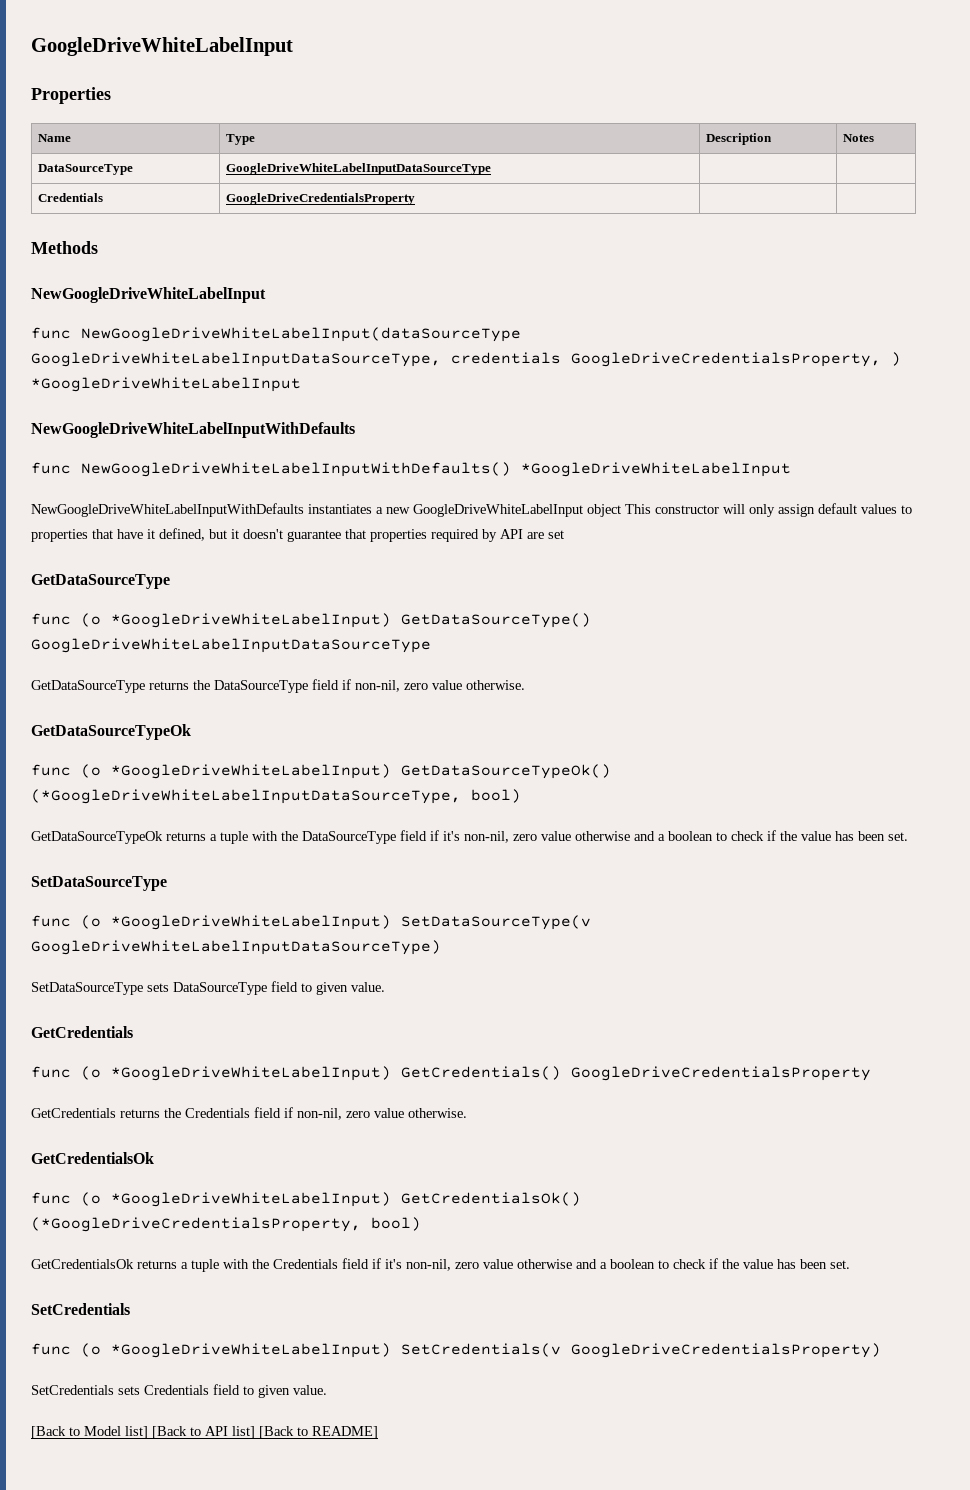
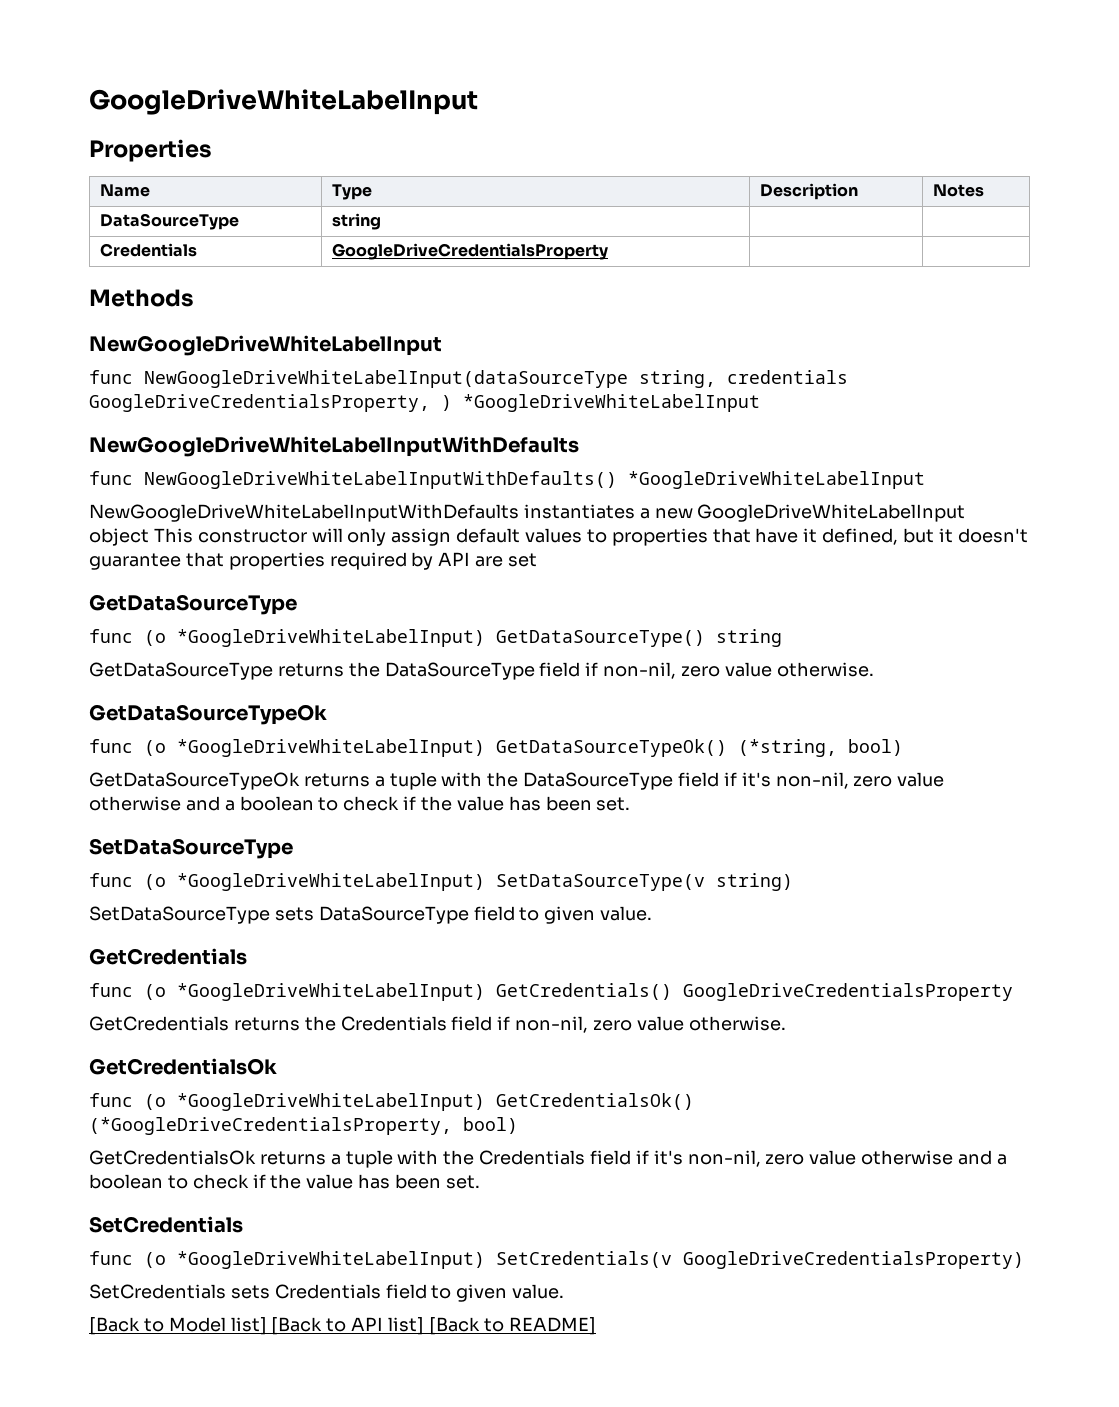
[226,163,492,175] GoogleDriveWhiteLabelInputDataSourceType -> [332,213,382,230] string
[31,352,441,367] GoogleDriveWhiteLabelInputDataSourceType, -> [639,370,716,388] string,
[31,638,431,653] GoogleDriveWhiteLabelInputDataSourceType -> [716,629,782,647] string
[31,789,461,804] (*GoogleDriveWhiteLabelInputDataSourceType, -> [738,739,837,757] (*string,
[31,940,441,955] GoogleDriveWhiteLabelInputDataSourceType) -> [716,873,793,891] string)

